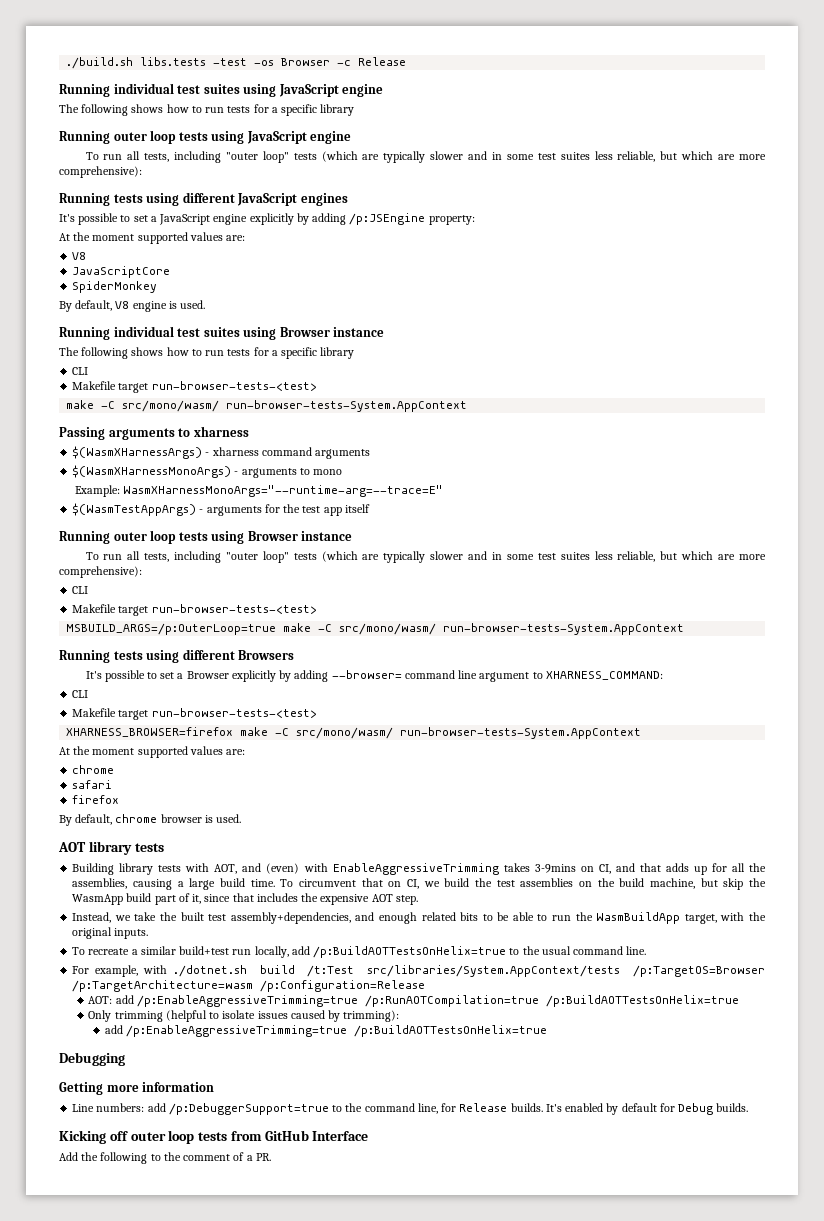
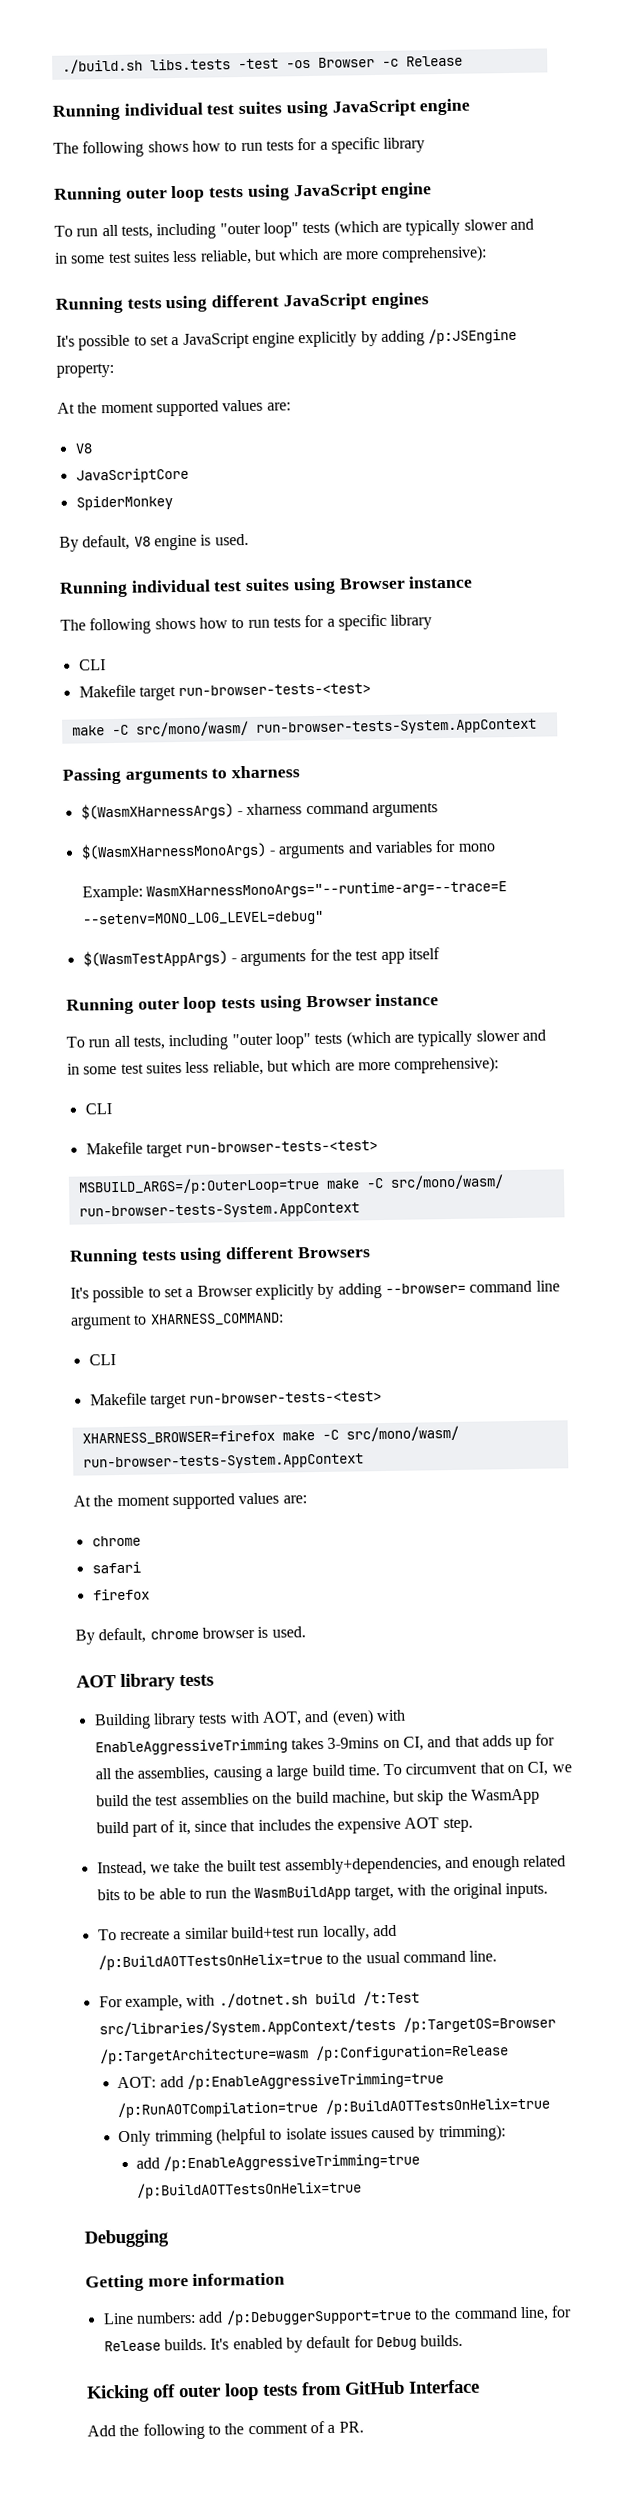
[299,468,310,475] to -> [347,839,457,854] and variables for
[123,485,444,497] WasmXHarnessMonoArgs="--runtime-arg=--trace=E" -> [145,880,507,900] [81,910,324,928] WasmXHarnessMonoArgs="--runtime-arg=--trace=E --setenv=MONO_LOG_LEVEL=debug"

